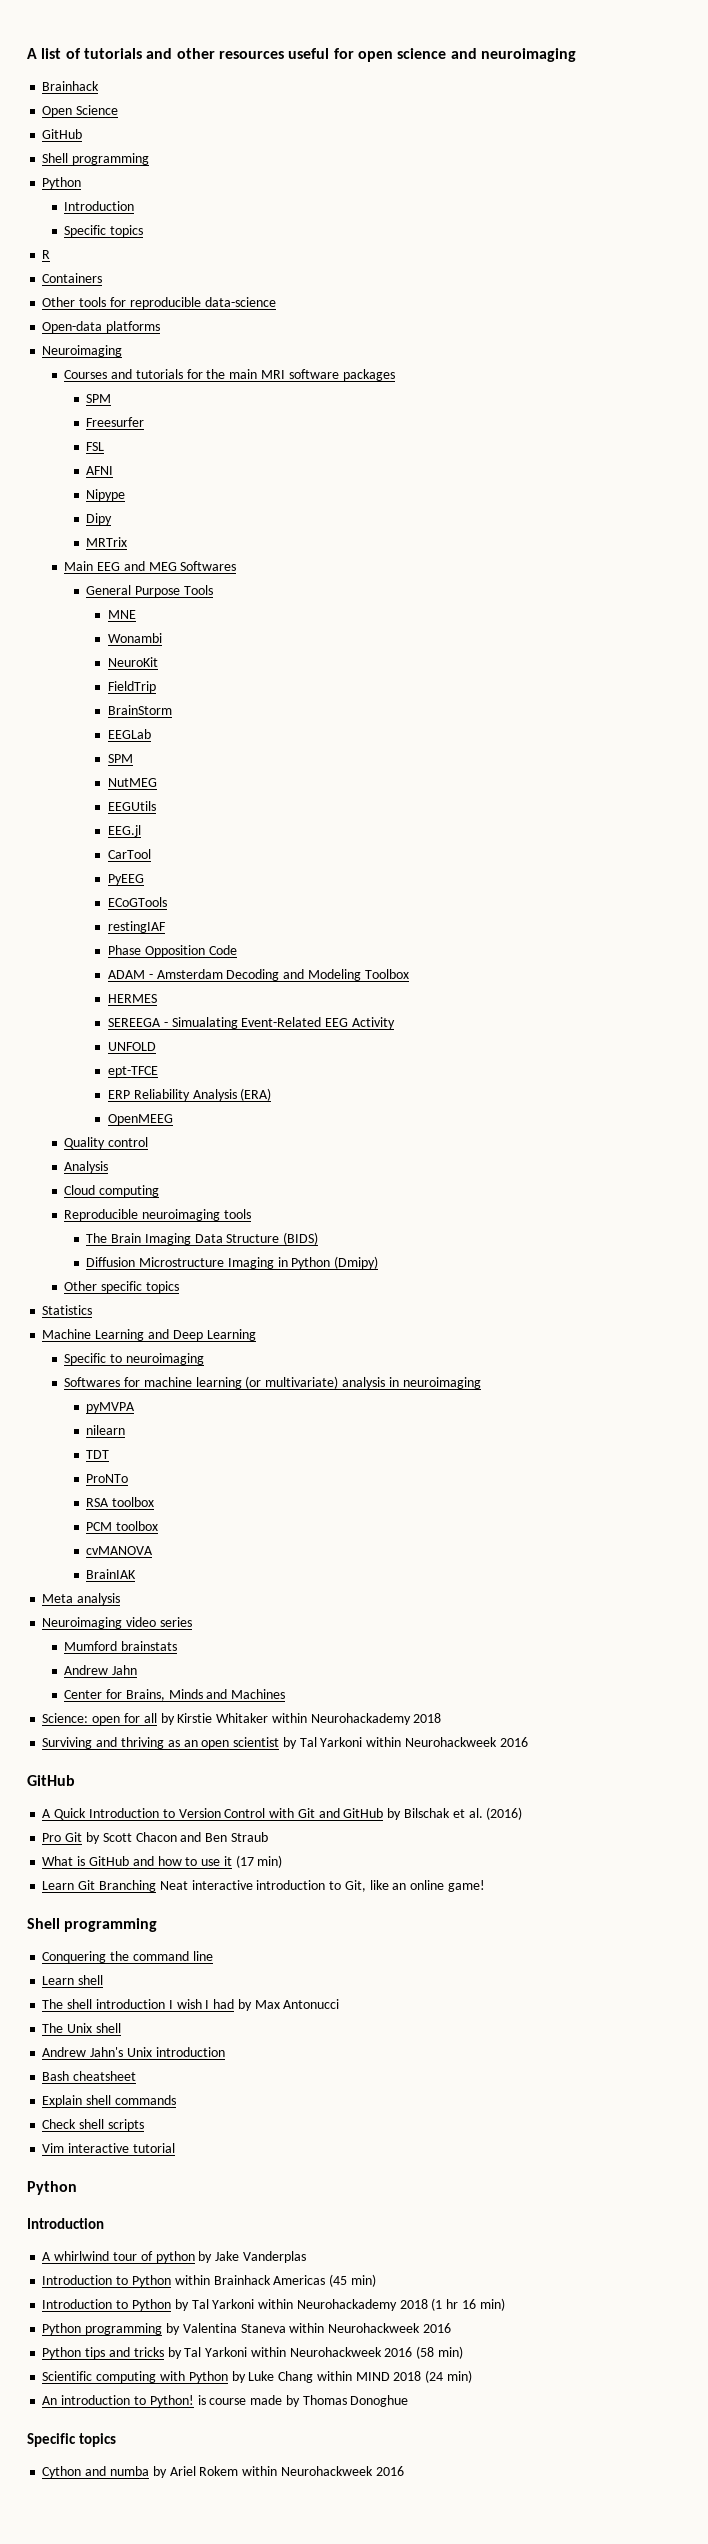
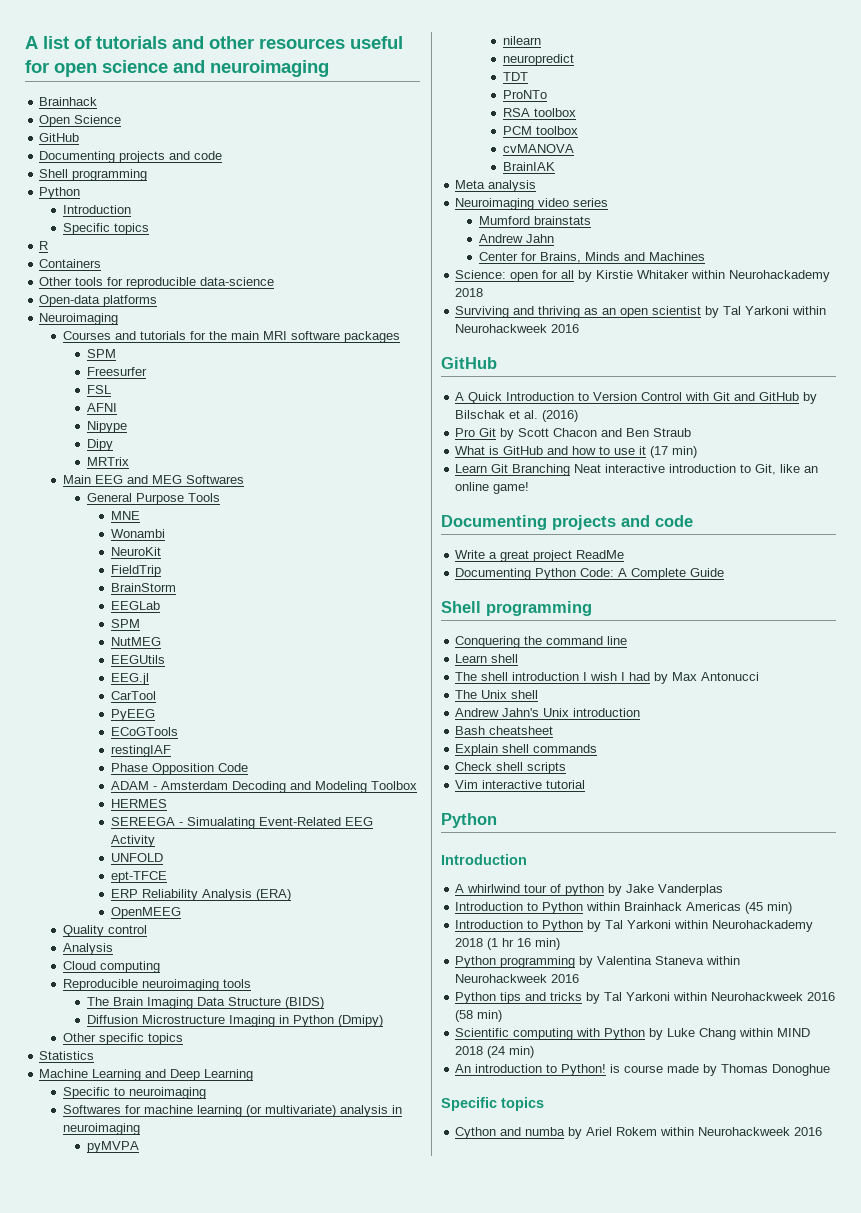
(83, 134) none -> [39,151,223,163] // Documenting projects and code
(126, 1430) none -> [502,54,574,66] // neuropredict
(485, 1886) none -> [441,515,693,530] [455,550,625,562] [455,568,725,580] // Documenting projects and code // Write a great project ReadMe // Documenting Python Code: A Complete Guide

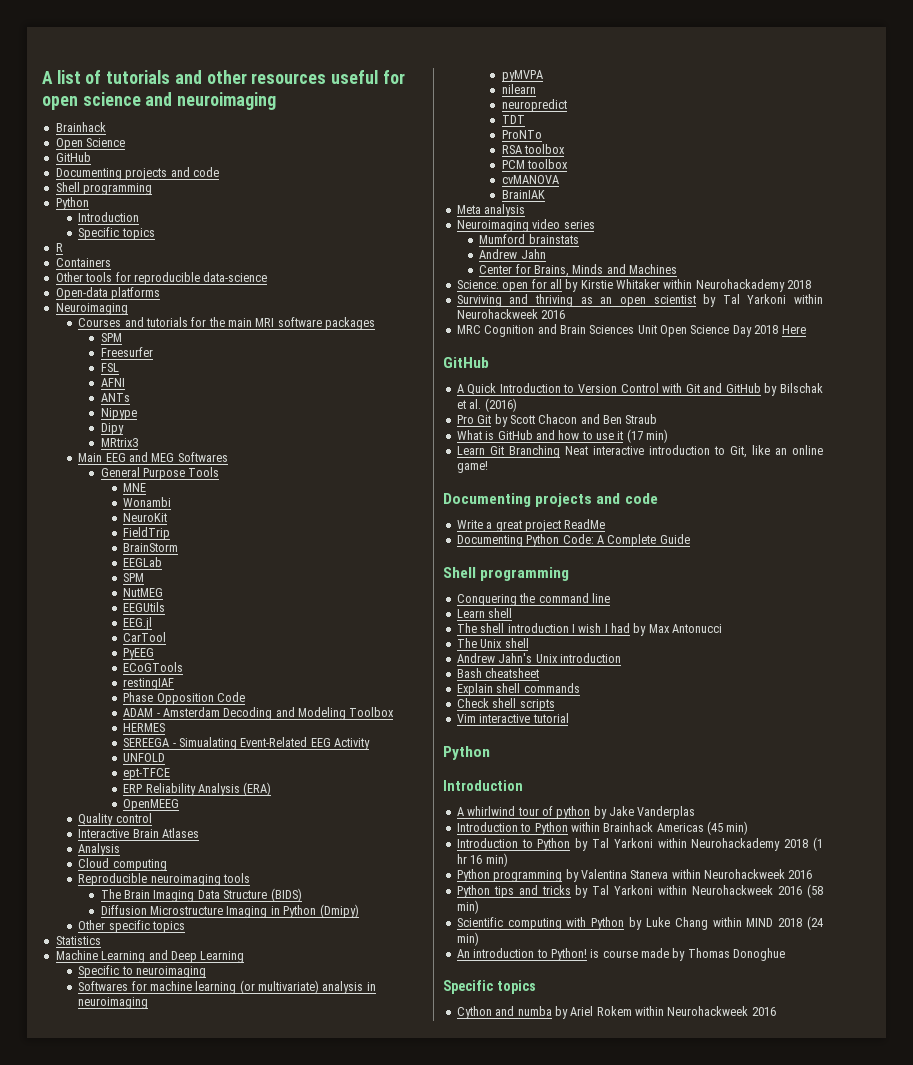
(117, 407) none -> [100,393,130,402] // ANTs
[86,457,129,466] MRTrix -> [100,438,138,447] MRtrix3
(148, 929) none -> [78,828,199,838] // Interactive Brain Atlases
(580, 328) none -> [456,324,806,337] // MRC Cognition and Brain Sciences Unit Open Science Day 2018 Here

